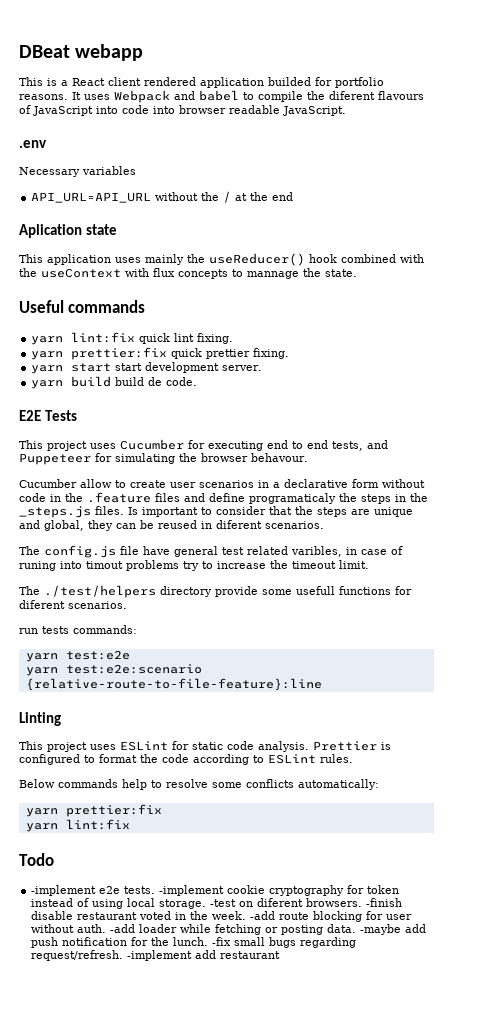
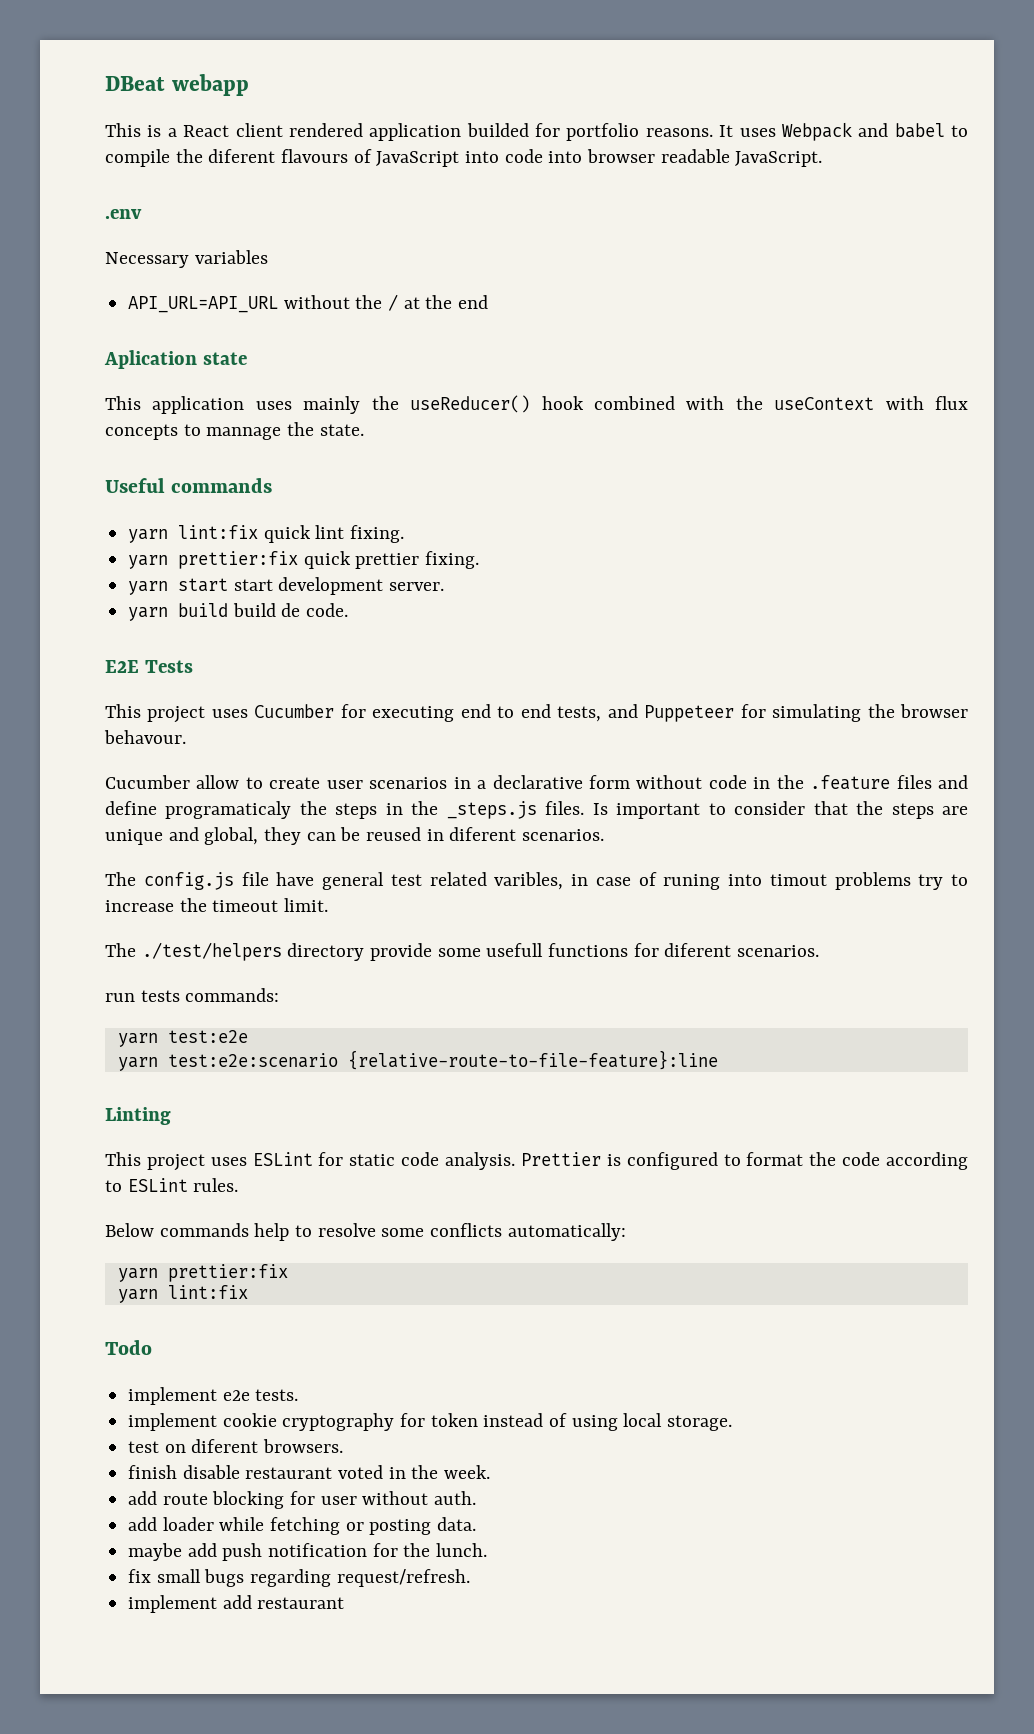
[31,885,97,896] -implement -> [128,1387,218,1405] implement
[159,885,225,896] -implement -> [128,1413,218,1431] // implement
[210,899,237,907] -test -> [128,1441,160,1453] // test
[366,898,403,907] -finish -> [128,1465,178,1479] // finish
[250,911,276,920] -add -> [128,1491,158,1505] // add
[110,924,136,933] -add -> [128,1517,158,1531] // add
[360,924,402,935] -maybe -> [128,1543,183,1561] // maybe
[212,937,232,946] -fix -> [128,1569,152,1583] // fix
[127,950,193,961] -implement -> [128,1595,218,1613] // implement

